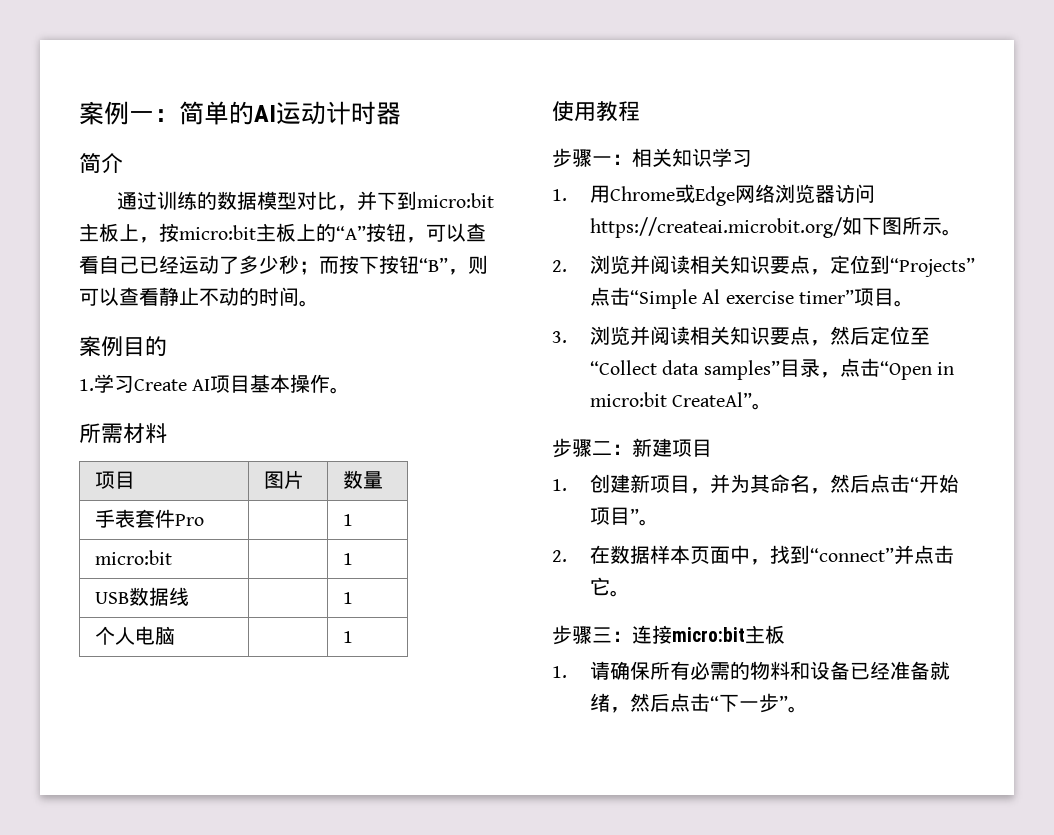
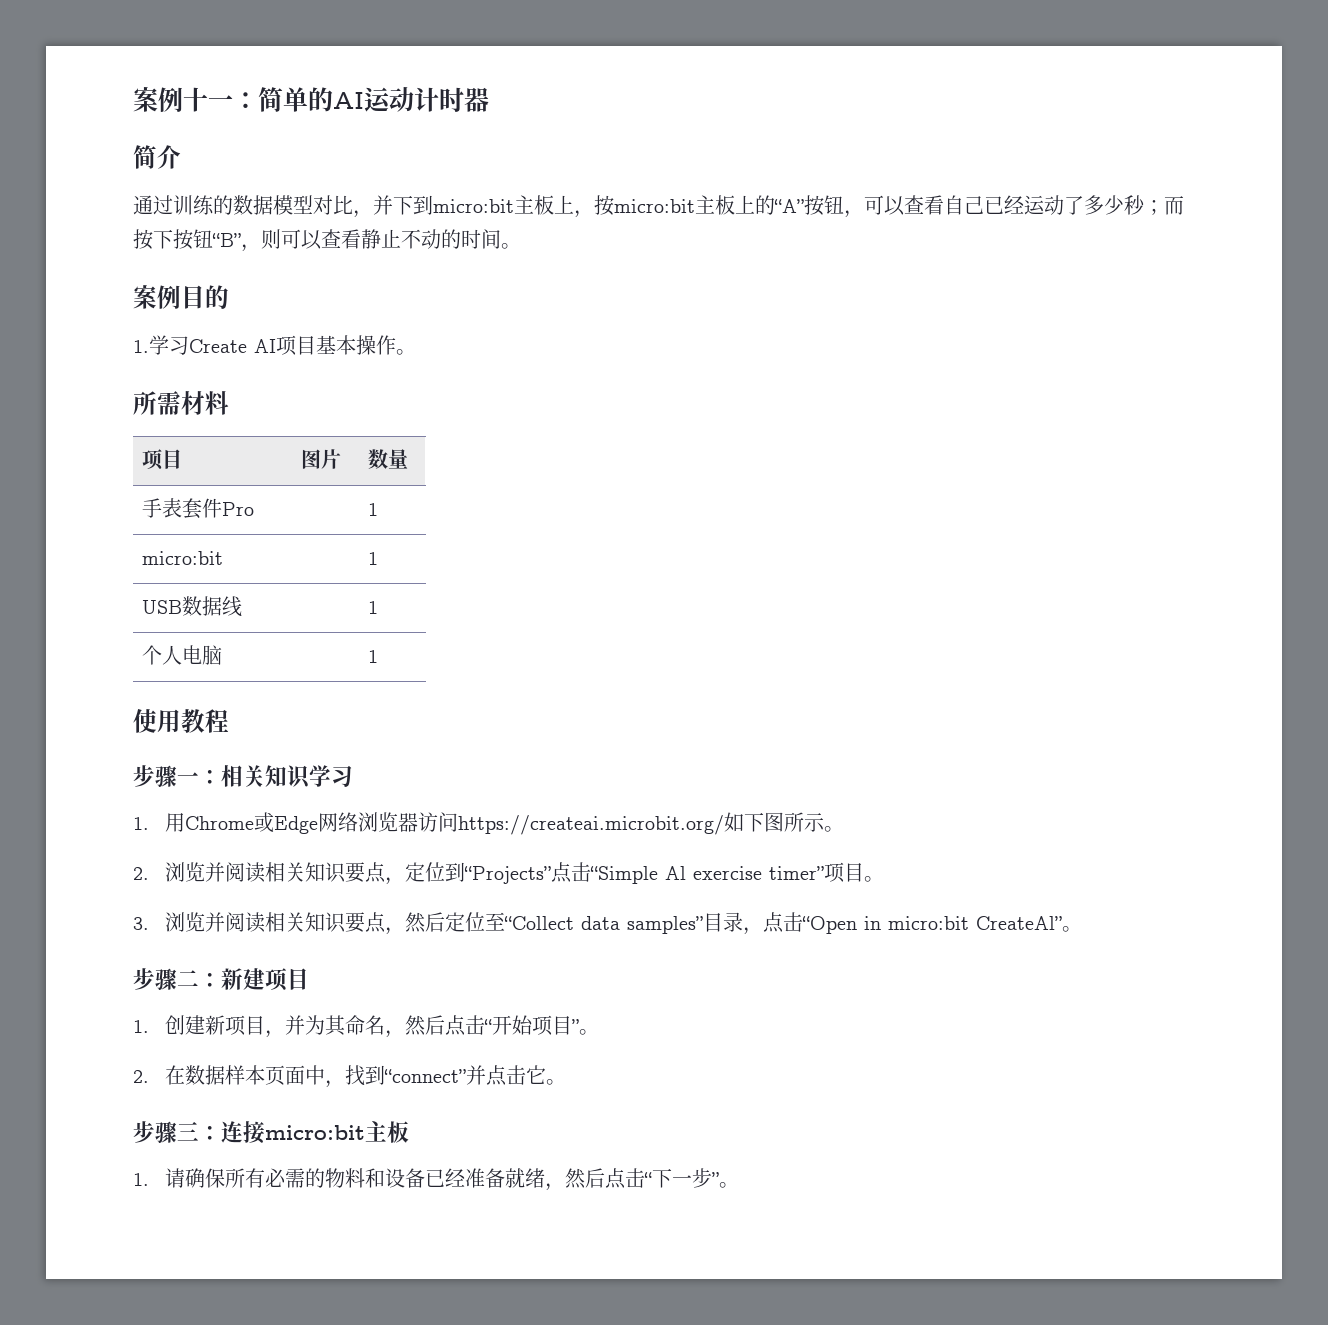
[79,101,129,125] 案例 -> [133,87,208,112] 案例十

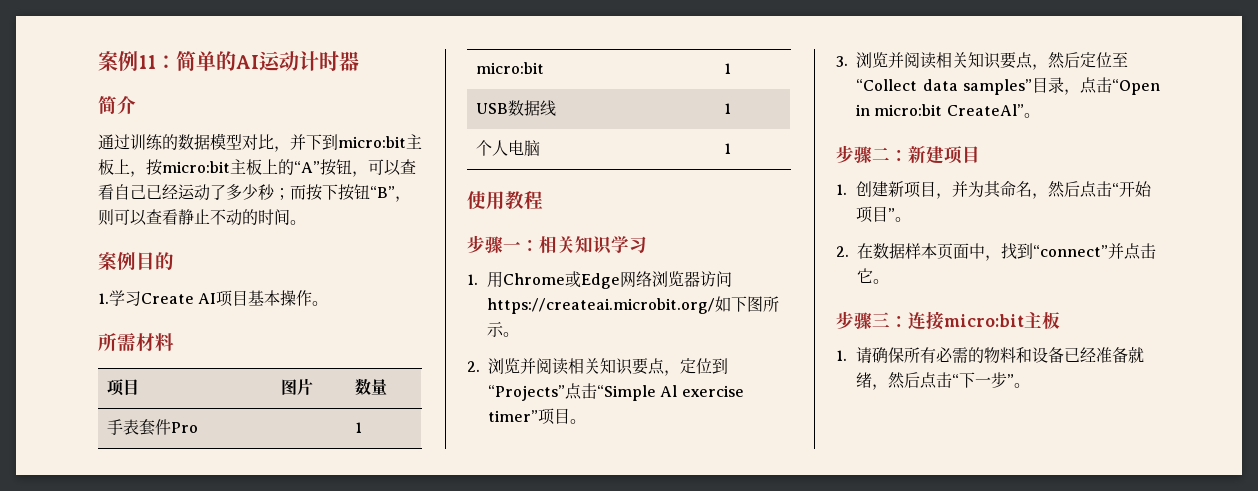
[133,87,233,112] 案例十一 -> [98,50,156,71] 案例11

